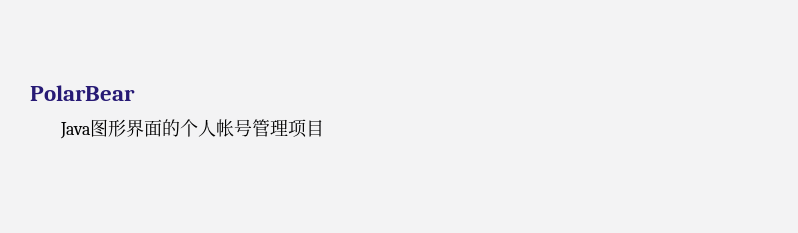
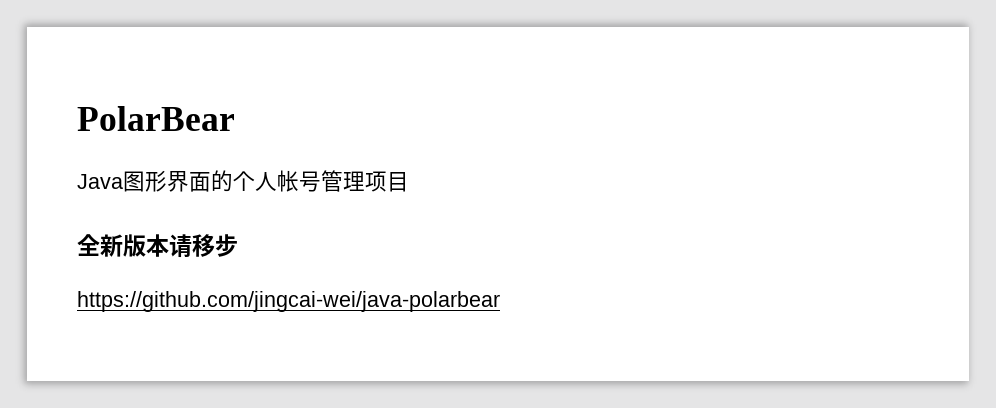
(324, 128) none -> [77,234,238,258] [77,291,500,312] // 全新版本请移步 // https://github.com/jingcai-wei/java-polarbear

